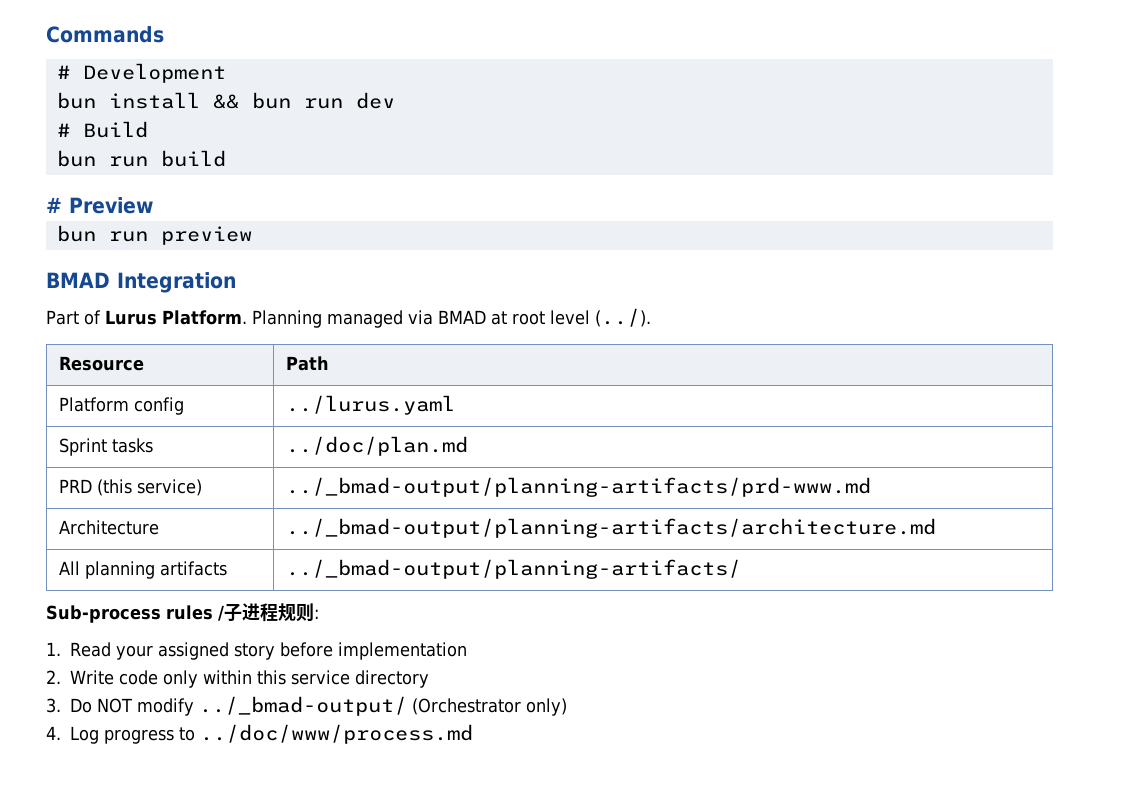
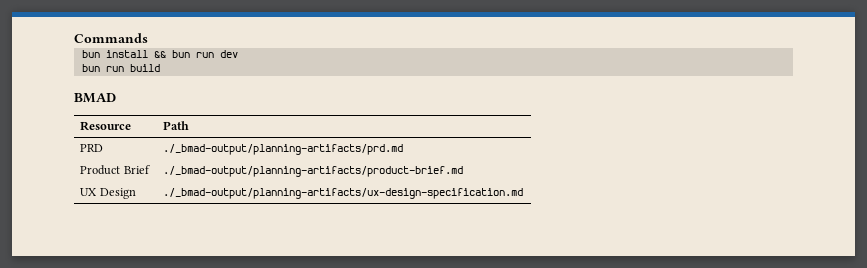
[56,63,226,83] // # Development -> (148, 38) none
[56,121,148,138] // # Build -> (238, 54) none
[46,197,153,214] [56,225,252,245] [46,272,236,293] [46,308,651,328] [58,356,144,371] [285,356,329,371] [58,397,184,415] [285,395,455,415] [58,438,153,456] [285,436,468,456] [58,479,202,496] [285,477,871,497] [58,520,159,535] [285,518,936,538] [58,561,227,579] [285,559,741,579] [46,603,319,623] [46,642,467,660] [46,670,429,688] [46,696,567,716] [46,724,473,744] # Preview // bun run preview // BMAD Integration // Part of Lurus Platform. Planning managed via BMAD at root level (../). // Resource | Path // Platform config | ../lurus.yaml // Sprint tasks | ../doc/plan.md // PRD (this service) | ../_bmad-output/planning-artifacts/prd-www.md // Architecture | ../_bmad-output/planning-artifacts/architecture.md // All planning artifacts | ../_bmad-output/planning-artifacts/ // Sub-process rules /子进程规则: // 1. Read your assigned story before implementation // 2. Write code only within this service directory // 3. Do NOT modify ../_bmad-output/ (Orchestrator only) // 4. Log progress to ../doc/www/process.md -> [74,93,116,103] [80,121,132,131] [163,121,190,130] [80,144,104,152] [163,144,404,155] [80,165,150,175] [163,166,464,177] [80,188,136,199] [163,188,524,199] BMAD // Resource | Path // PRD | ./_bmad-output/planning-artifacts/prd.md // Product Brief | ./_bmad-output/planning-artifacts/product-brief.md // UX Design | ./_bmad-output/planning-artifacts/ux-design-specification.md

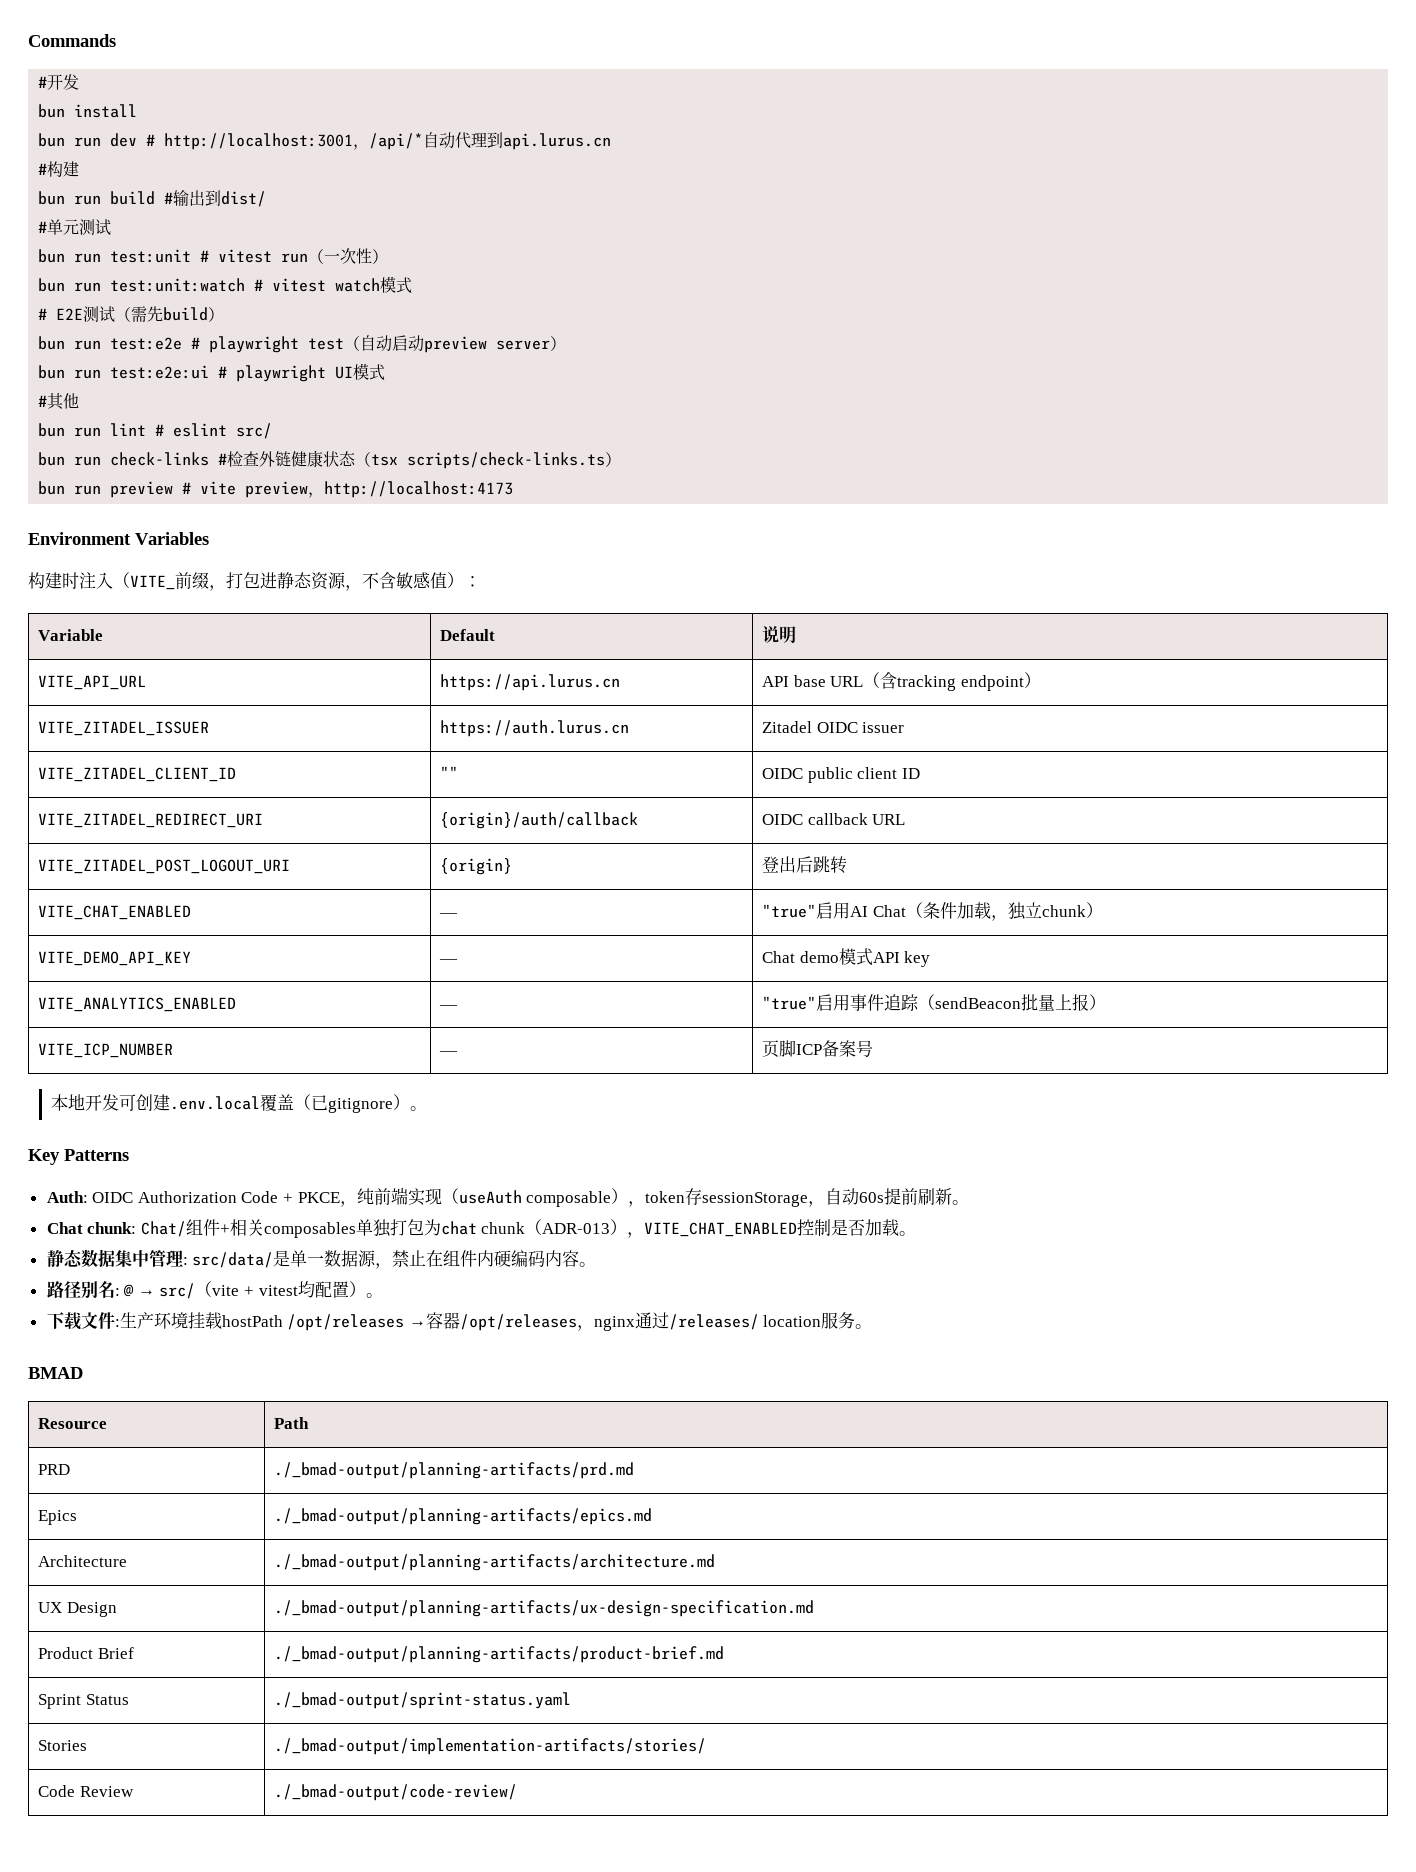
(148, 38) none -> [38,74,80,90] // #开发
[153,51,166,58] && -> (138, 111) //
[81,64,160,72] // bun run build -> [146,132,612,150] [38,161,80,177] [38,190,267,207] [38,219,112,235] [38,248,389,264] [38,276,413,293] [38,306,225,322] [38,335,567,353] [38,363,386,382] [38,393,80,410] [38,423,273,439] [38,450,622,469] [38,481,514,498] [28,532,209,545] [28,572,481,591] [38,629,104,641] [440,629,496,641] [762,626,797,643] [38,675,147,690] [440,674,621,691] [762,672,1041,691] [38,721,210,736] [440,720,630,737] [762,721,905,733] [38,767,237,782] [440,766,459,779] [762,767,920,783] [38,813,264,828] [440,812,639,829] [762,813,906,825] [38,859,291,874] [440,858,513,875] [762,856,848,874] [38,905,192,920] [439,913,459,917] [762,902,1103,921] [38,951,192,966] [439,959,459,963] [762,948,931,967] [38,997,237,1012] [439,1005,459,1009] [762,994,1107,1011] [38,1043,174,1058] [439,1051,459,1055] [762,1040,874,1058] [51,1094,428,1113] [28,1149,129,1165] [46,1187,970,1207] [46,1219,917,1238] [46,1249,597,1269] [46,1281,383,1299] [46,1312,873,1331] # http://localhost:3001，/api/*自动代理到api.lurus.cn // #构建 // bun run build #输出到dist/ // #单元测试 // bun run test:unit # vitest run（一次性） // bun run test:unit:watch # vitest watch模式 // # E2E测试（需先build） // bun run test:e2e # playwright test（自动启动preview server） // bun run test:e2e:ui # playwright UI模式 // #其他 // bun run lint # eslint src/ // bun run check-links #检查外链健康状态（tsx scripts/check-links.ts） // bun run preview # vite preview，http://localhost:4173 // Environment Variables // 构建时注入（VITE_前缀，打包进静态资源，不含敏感值）： // Variable | Default | 说明 // VITE_API_URL | https://api.lurus.cn | API base URL（含tracking endpoint） // VITE_ZITADEL_ISSUER | https://auth.lurus.cn | Zitadel OIDC issuer // VITE_ZITADEL_CLIENT_ID | "" | OIDC public client ID // VITE_ZITADEL_REDIRECT_URI | {origin}/auth/callback | OIDC callback URL // VITE_ZITADEL_POST_LOGOUT_URI | {origin} | 登出后跳转 // VITE_CHAT_ENABLED | — | "true"启用AI Chat（条件加载，独立chunk） // VITE_DEMO_API_KEY | — | Chat demo模式API key // VITE_ANALYTICS_ENABLED | — | "true"启用事件追踪（sendBeacon批量上报） // VITE_ICP_NUMBER | — | 页脚ICP备案号 // 本地开发可创建.env.local覆盖（已gitignore）。 // Key Patterns // Auth: OIDC Authorization Code + PKCE，纯前端实现（useAuth composable），token存sessionStorage，自动60s提前刷新。 // Chat chunk: Chat/组件+相关composables单独打包为chat chunk（ADR-013），VITE_CHAT_ENABLED控制是否加载。 // 静态数据集中管理: src/data/是单一数据源，禁止在组件内硬编码内容。 // 路径别名: @ → src/（vite + vitest均配置）。 // 下载文件:生产环境挂载hostPath /opt/releases →容器/opt/releases，nginx通过/releases/ location服务。
[80,165,150,175] [163,166,464,177] [80,188,136,199] [163,188,524,199] Product Brief | ./_bmad-output/planning-artifacts/product-brief.md // UX Design | ./_bmad-output/planning-artifacts/ux-design-specification.md -> [38,1510,78,1525] [274,1508,653,1525] [38,1555,128,1567] [274,1554,716,1571] [38,1602,117,1617] [274,1600,815,1617] [38,1647,134,1659] [274,1646,725,1663] [38,1694,129,1709] [274,1692,572,1709] [38,1740,88,1751] [274,1738,707,1755] [38,1785,134,1797] [274,1784,518,1801] Epics | ./_bmad-output/planning-artifacts/epics.md // Architecture | ./_bmad-output/planning-artifacts/architecture.md // UX Design | ./_bmad-output/planning-artifacts/ux-design-specification.md // Product Brief | ./_bmad-output/planning-artifacts/product-brief.md // Sprint Status | ./_bmad-output/sprint-status.yaml // Stories | ./_bmad-output/implementation-artifacts/stories/ // Code Review | ./_bmad-output/code-review/

